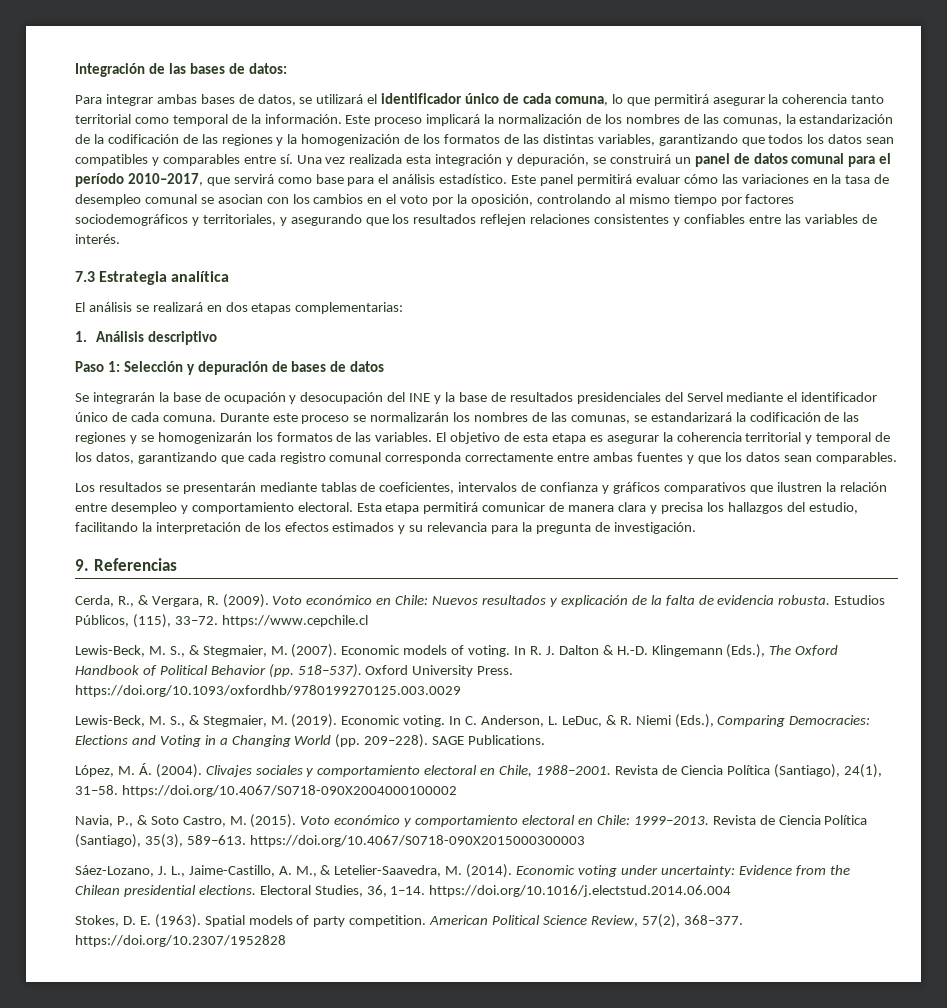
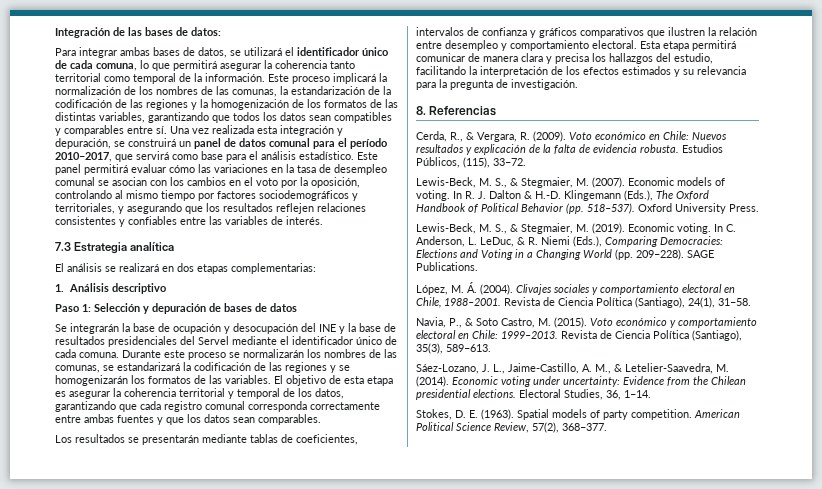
[75,559,89,571] 9. -> [416,106,426,115] 8.
[221,615,368,627] https://www.cepchile.cl -> (526, 162) none
[75,685,461,697] https://doi.org/10.1093/oxfordhb/9780199270125.003.0029 -> (759, 208) none
[121,785,457,797] https://doi.org/10.4067/S0718-090X2004000100002 -> (751, 302) none
[249,835,585,847] https://doi.org/10.4067/S0718-090X2015000300003 -> (491, 348) none
[429,885,732,897] https://doi.org/10.1016/j.electstud.2014.06.004 -> (651, 394) none
[75,935,286,947] https://doi.org/10.2307/1952828 -> (607, 427) none

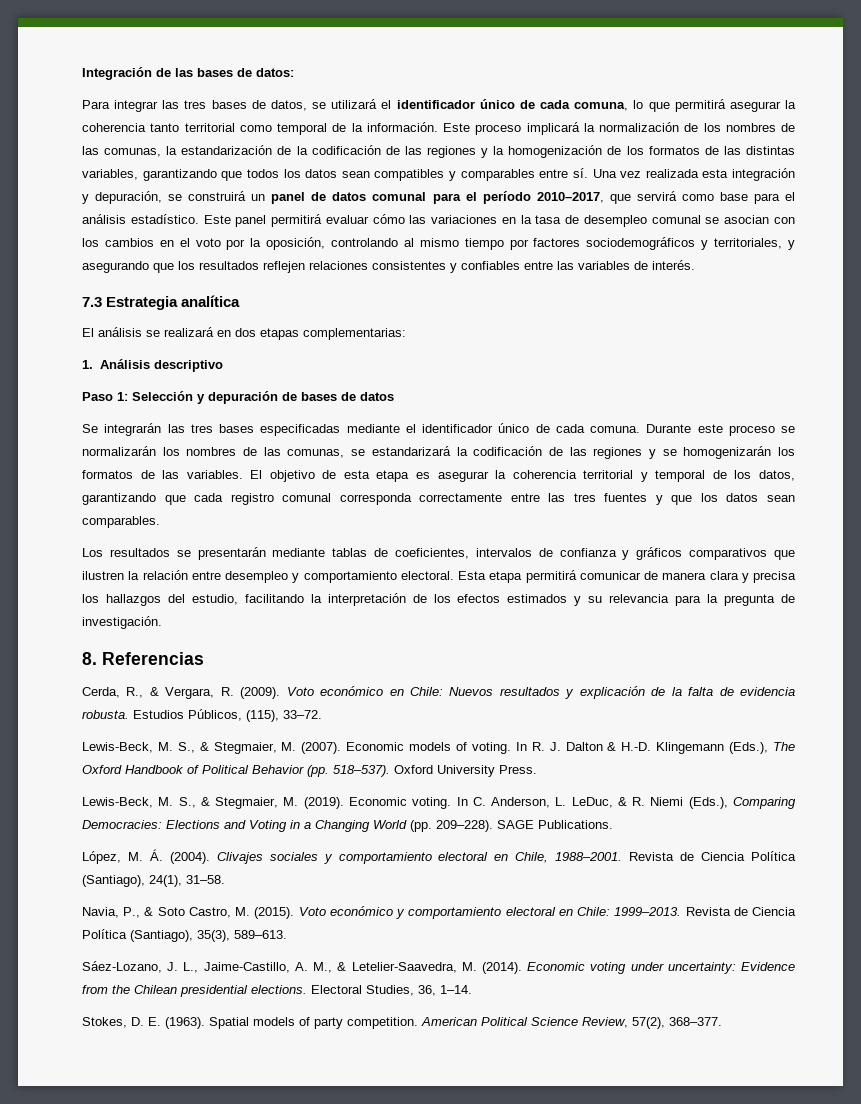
[120,47,150,56] ambas -> [162,100,207,109] las tres
[122,323,396,334] [55,336,229,347] la base de ocupación y desocupación del INE y la base de resultados presidenciales del Servel -> [167,424,341,436] las tres bases especificadas
[84,414,114,423] ambas -> [548,493,596,502] las tres

